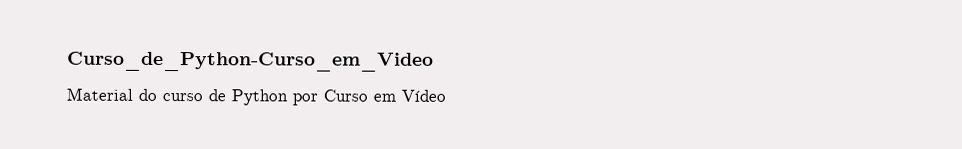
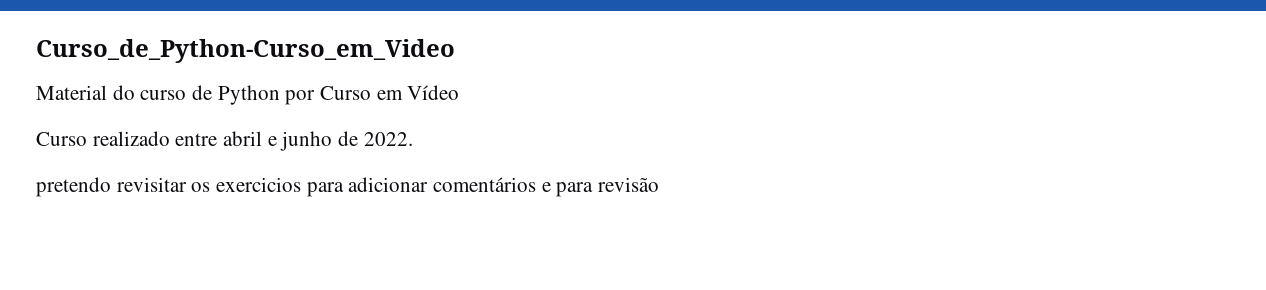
(446, 95) none -> [36,131,413,151] [36,177,660,197] // Curso realizado entre abril e junho de 2022. // pretendo revisitar os exercicios para adicionar comentários e para revisão

